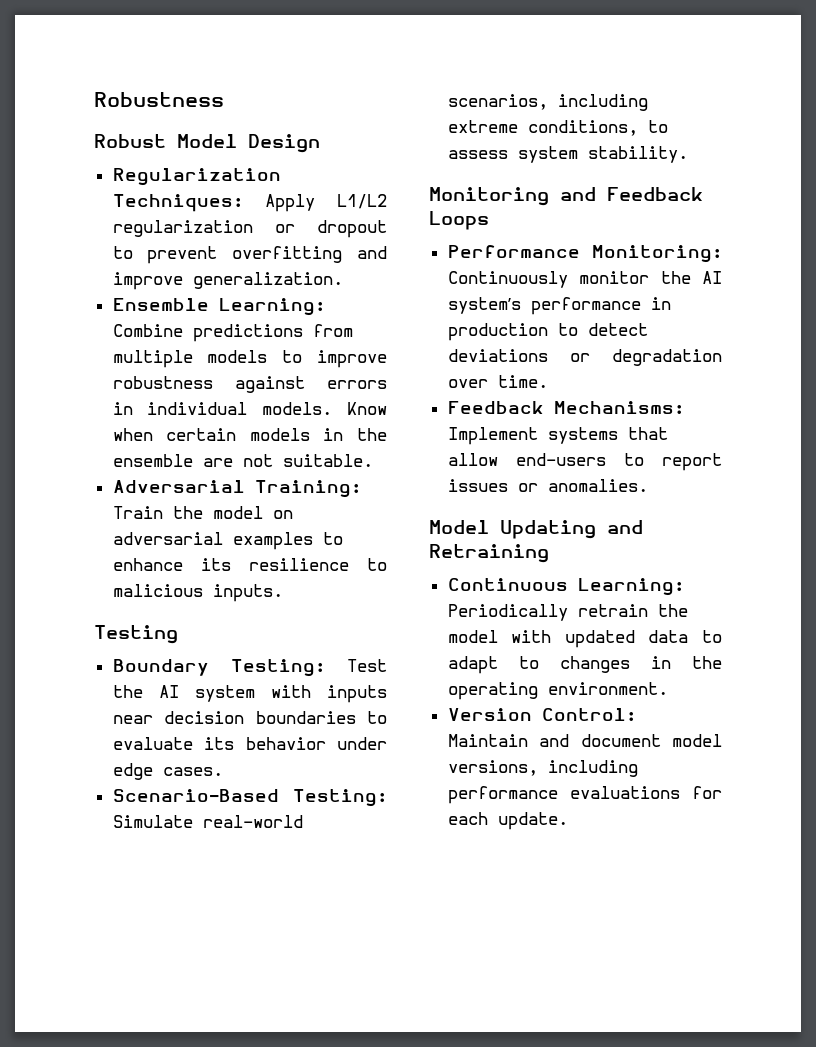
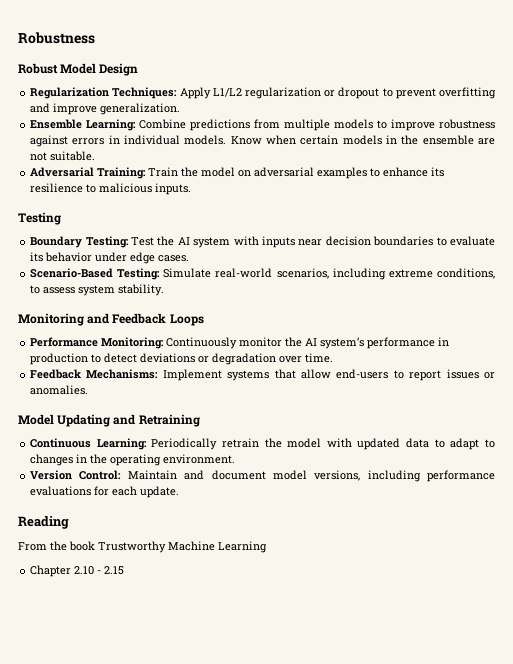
(568, 821) none -> [18,516,69,529] [18,541,267,553] [30,565,125,577] // Reading // From the book Trustworthy Machine Learning // Chapter 2.10 - 2.15

